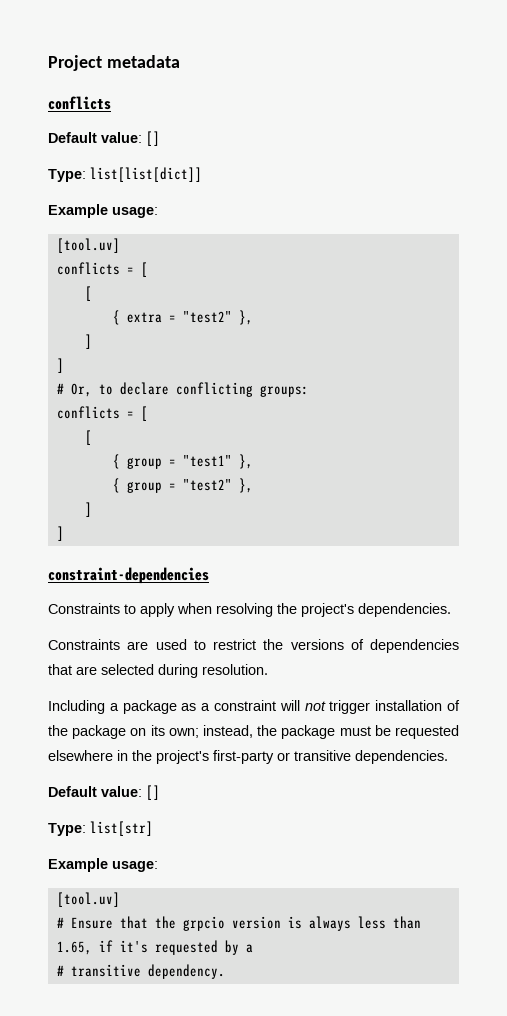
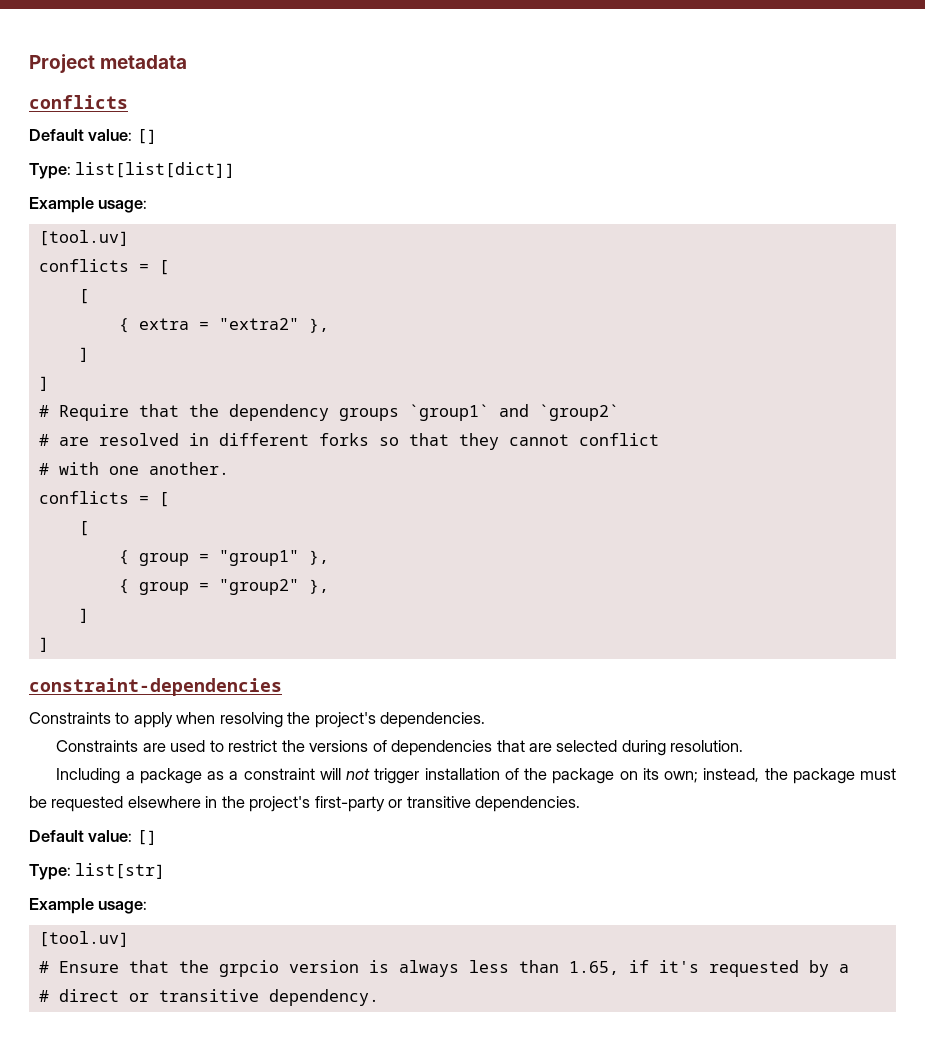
[182,311,232,323] "test2" -> [218,318,299,330] "extra2"
[70,382,309,397] Or, to declare conflicting groups: -> [58,404,619,421] [38,433,659,450] [38,462,229,475] Require that the dependency groups `group1` and `group2` // # are resolved in different forks so that they cannot conflict // # with one another.
[182,455,232,467] "test1" -> [218,550,299,566] "group1"
[182,479,232,491] "test2" -> [218,579,299,595] "group2"
(64, 970) none -> [58,989,149,1002] direct or

